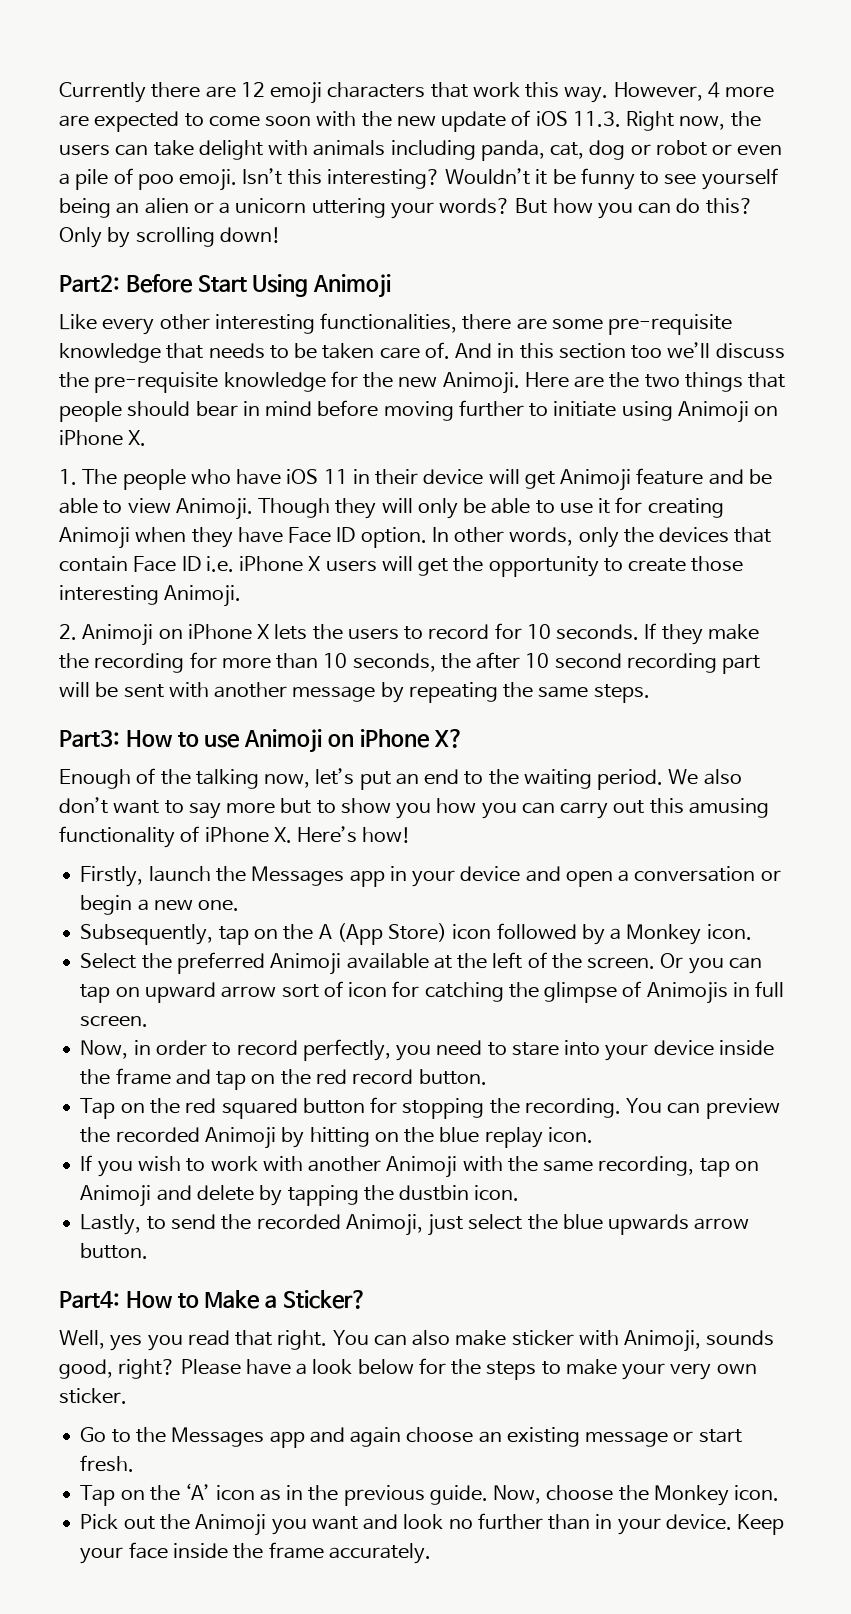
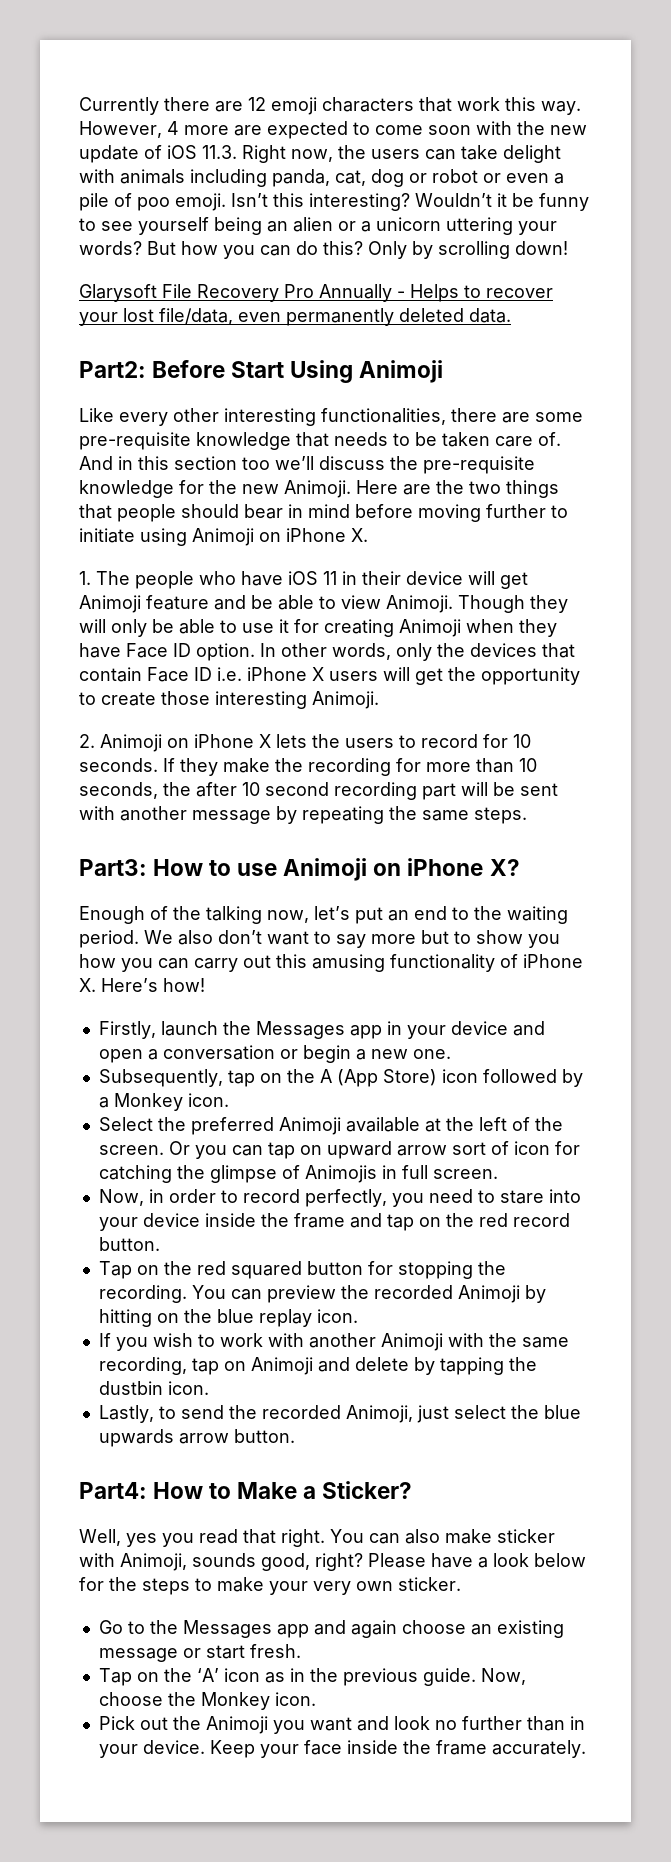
(281, 235) none -> [79,284,553,302] [79,308,511,326] // Glarysoft File Recovery Pro Annually - Helps to recover your lost file/data, even permanently deleted data.

